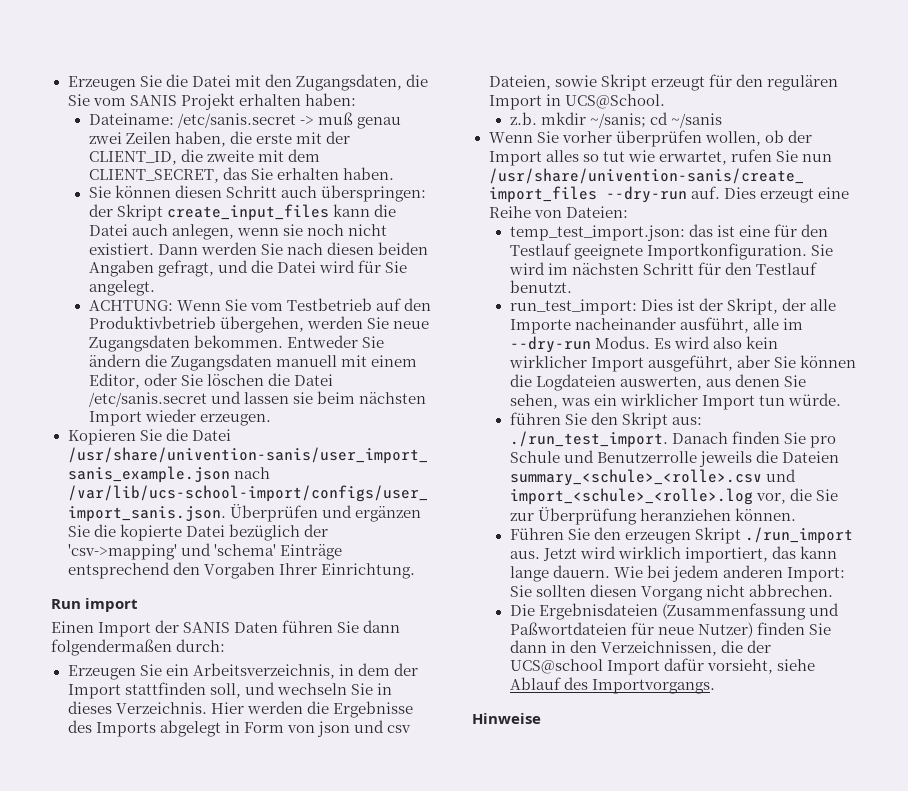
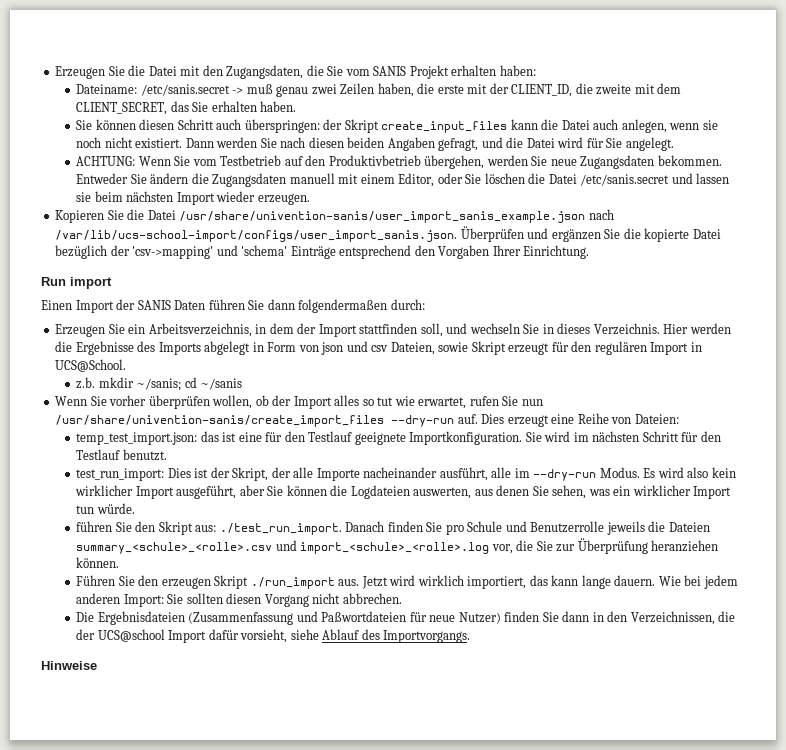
[509,299,637,315] run_test_import: -> [76,468,165,481] test_run_import:
[509,431,668,448] ./run_test_import. -> [219,523,342,535] ./test_run_import.

